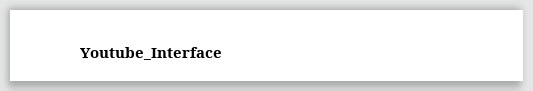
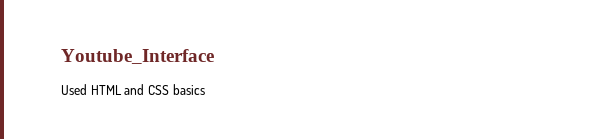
(222, 53) none -> [61,84,205,95] // Used HTML and CSS basics

